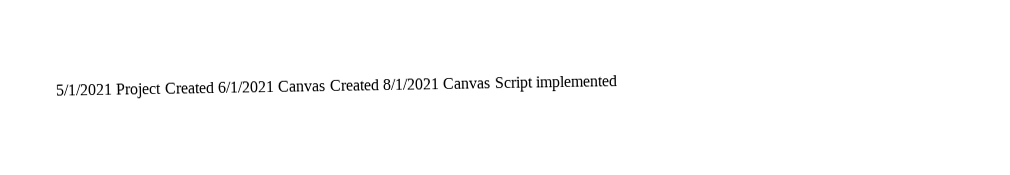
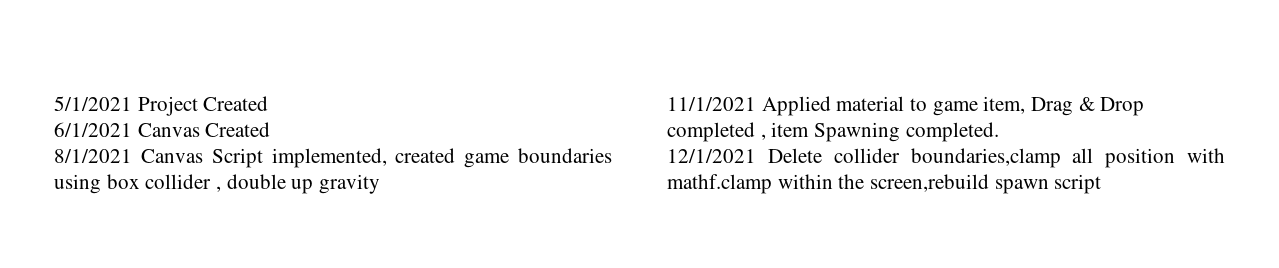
(215, 87) none -> (269, 103) //
(380, 85) none -> (271, 129) //
[534,75,618,92] implemented -> [271,148,612,168] [54,174,381,194] [667,96,1145,116] [667,122,999,142] [667,148,1225,168] [667,174,1102,194] implemented, created game boundaries using box collider , double up gravity // 11/1/2021 Applied material to game item, Drag & Drop completed , item Spawning completed. // 12/1/2021 Delete collider boundaries,clamp all position with mathf.clamp within the screen,rebuild spawn script

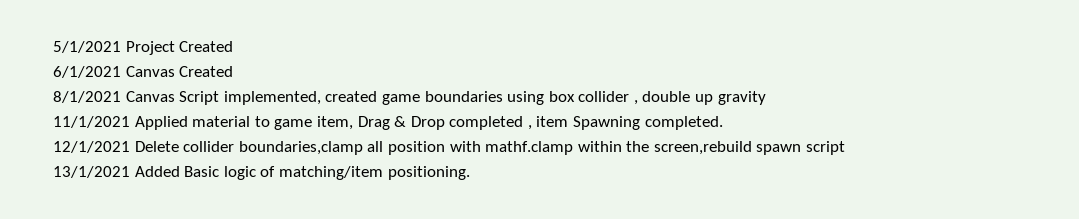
(1102, 184) none -> [53,166,470,180] // 13/1/2021 Added Basic logic of matching/item positioning.

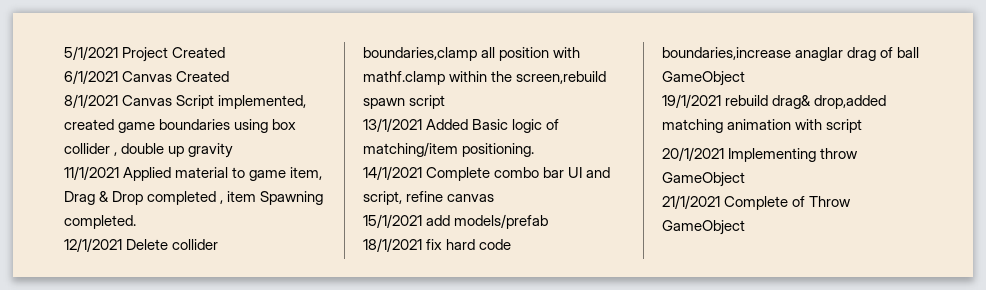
(470, 173) none -> [363,166,611,181] [363,191,495,205] [363,214,549,229] [363,238,512,252] [662,47,920,61] [662,71,745,86] [662,94,887,109] [662,119,863,133] [662,147,859,162] [662,172,745,187] [662,195,852,210] [662,220,745,235] // 14/1/2021 Complete combo bar UI and script, refine canvas // 15/1/2021 add models/prefab // 18/1/2021 fix hard code boundaries,increase anaglar drag of ball GameObject // 19/1/2021 rebuild drag& drop,added matching animation with script // 20/1/2021 Implementing throw GameObject // 21/1/2021 Complete of Throw GameObject

